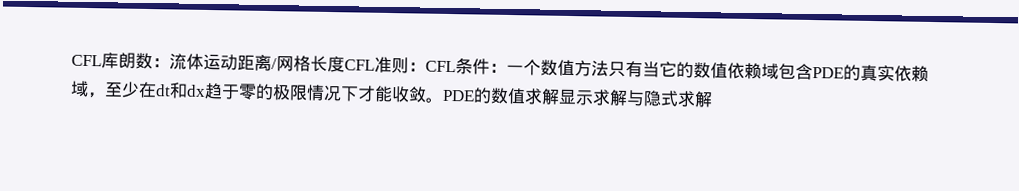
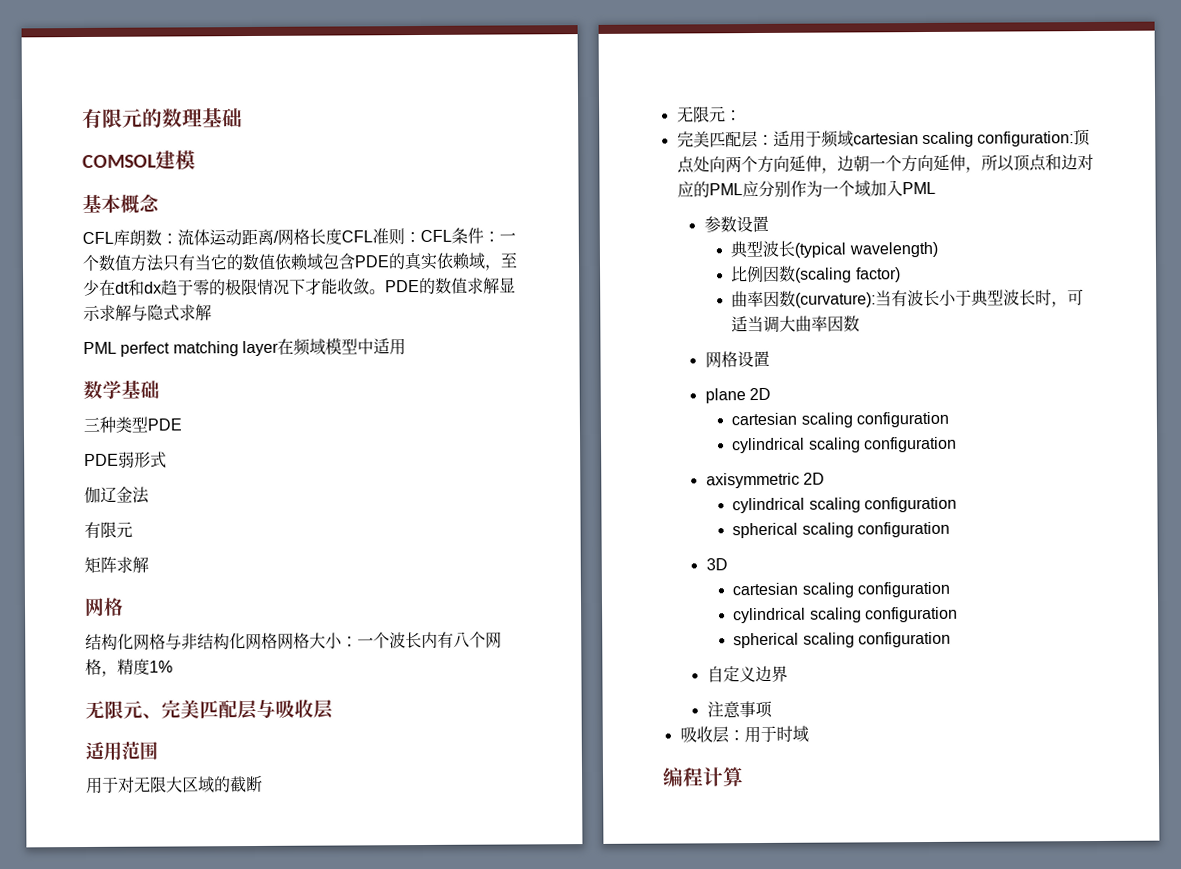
(71, 60) none -> [82,107,243,129] [82,150,196,170] [82,193,160,214] 有限元的数理基础 // COMSOL建模 // 基本概念 //
(713, 99) none -> [83,337,406,357] [83,380,160,400] [83,416,182,433] [84,451,167,468] [84,486,150,504] [84,521,133,539] [84,556,149,574] [84,597,124,617] [85,631,502,651] [85,658,173,677] [85,699,334,720] [85,741,158,761] [86,775,263,794] [676,106,742,123] [676,129,1092,149] [676,154,1094,174] [676,180,936,198] [703,215,769,233] [730,240,938,259] [731,265,901,283] [731,289,1085,308] [731,315,861,333] [704,350,770,369] [704,387,771,404] [731,411,950,428] [732,436,958,454] [705,472,825,489] [732,496,958,514] [732,521,951,539] [705,558,728,571] [732,581,951,598] [733,606,959,624] [733,631,952,649] [706,665,788,683] [706,700,773,719] [679,725,809,744] [662,767,744,787] // PML perfect matching layer在频域模型中适用 // 数学基础 // 三种类型PDE // PDE弱形式 // 伽辽金法 // 有限元 // 矩阵求解 // 网格 // 结构化网格与非结构化网格网格大小：一个波长内有八个网格，精度1% // 无限元、完美匹配层与吸收层 // 适用范围 // 用于对无限大区域的截断 // 无限元： // 完美匹配层：适用于频域cartesian scaling configuration:顶点处向两个方向延伸，边朝一个方向延伸，所以顶点和边对应的PML应分别作为一个域加入PML // 参数设置 // 典型波长(typical wavelength) // 比例因数(scaling factor) // 曲率因数(curvature):当有波长小于典型波长时，可适当调大曲率因数 // 网格设置 // plane 2D // cartesian scaling configuration // cylindrical scaling configuration // axisymmetric 2D // cylindrical scaling configuration // spherical scaling configuration // 3D // cartesian scaling configuration // cylindrical scaling configuration // spherical scaling configuration // 自定义边界 // 注意事项 // 吸收层：用于时域 // 编程计算

